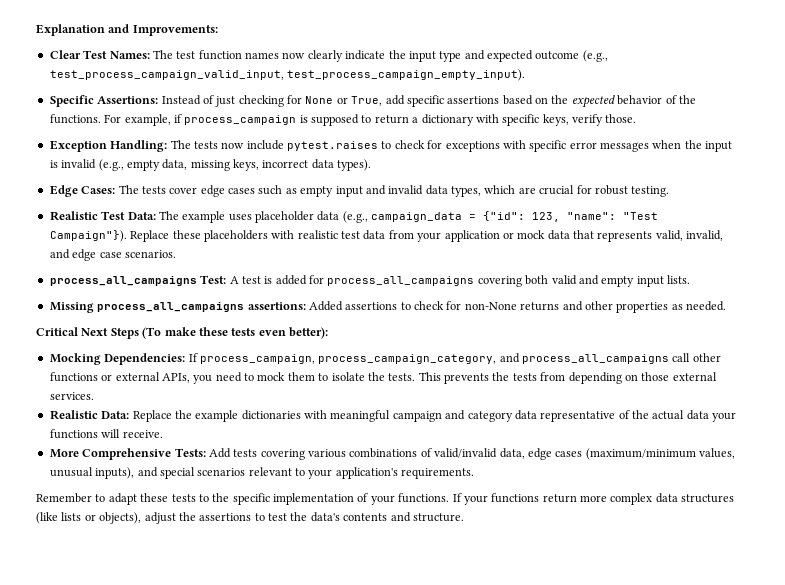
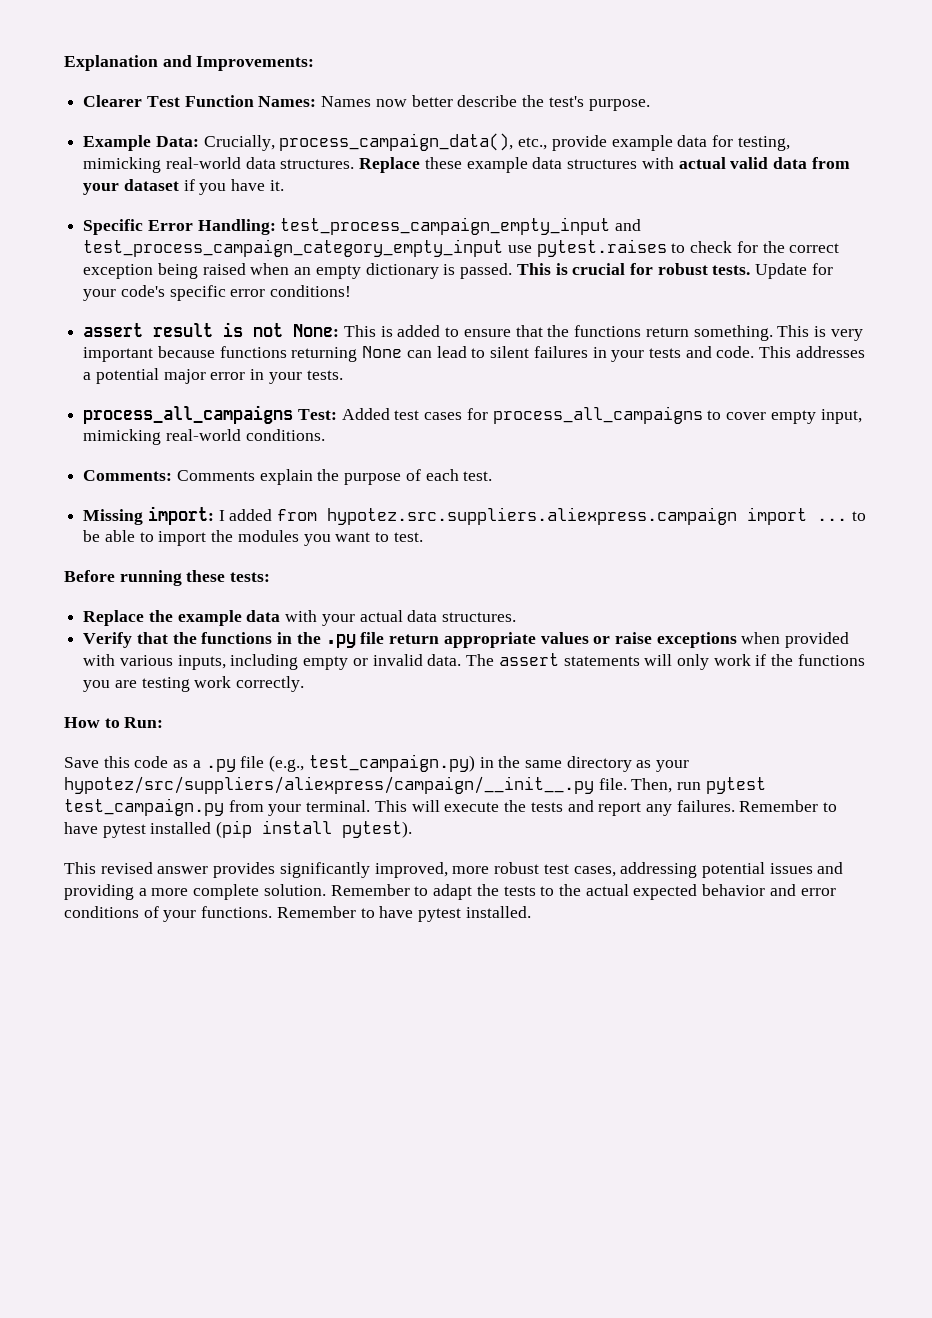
[49,50,608,62] [49,69,526,81] [49,95,696,108] [49,114,637,126] [49,140,733,152] [49,159,372,171] [49,185,670,197] [49,211,659,223] [49,230,724,242] [49,249,176,261] [49,275,690,287] [49,301,726,313] [36,327,328,339] [49,353,721,365] [49,372,717,384] [49,392,94,400] [49,410,737,422] [49,429,163,439] [49,448,735,460] [49,467,475,479] Clear Test Names: The test function names now clearly indicate the input type and expected outcome (e.g., test_process_campaign_valid_input, test_process_campaign_empty_input). // Specific Assertions: Instead of just checking for None or True, add specific assertions based on the expected behavior of the functions. For example, if process_campaign is supposed to return a dictionary with specific keys, verify those. // Exception Handling: The tests now include pytest.raises to check for exceptions with specific error messages when the input is invalid (e.g., empty data, missing keys, incorrect data types). // Edge Cases: The tests cover edge cases such as empty input and invalid data types, which are crucial for robust testing. // Realistic Test Data: The example uses placeholder data (e.g., campaign_data = {"id": 123, "name": "Test Campaign"}). Replace these placeholders with realistic test data from your application or mock data that represents valid, invalid, and edge case scenarios. // process_all_campaigns Test: A test is added for process_all_campaigns covering both valid and empty input lists. // Missing process_all_campaigns assertions: Added assertions to check for non-None returns and other properties as needed. // Critical Next Steps (To make these tests even better): // Mocking Dependencies: If process_campaign, process_campaign_category, and process_all_campaigns call other functions or external APIs, you need to mock them to isolate the tests. This prevents the tests from depending on those external services. // Realistic Data: Replace the example dictionaries with meaningful campaign and category data representative of the actual data your functions will receive. // More Comprehensive Tests: Add tests covering various combinations of valid/invalid data, edge cases (maximum/minimum values, unusual inputs), and special scenarios relevant to your application's requirements. // -> [83,95,650,111] [83,133,790,151] [83,157,850,173] [83,179,284,195] [83,217,642,235] [83,239,840,257] [83,263,833,279] [83,285,352,301] [83,322,863,341] [83,346,865,362] [83,368,343,384] [83,405,862,424] [83,429,325,445] [83,469,493,485] [83,506,866,525] [83,530,423,546] [64,570,271,586] [83,610,517,626] [83,632,850,648] [83,653,865,670] [83,676,305,692] [64,717,164,728] [64,754,690,772] [64,776,766,794] [64,798,838,816] [64,820,413,838] [64,862,844,878] [64,884,326,900] Clearer Test Function Names: Names now better describe the test's purpose. // Example Data: Crucially, process_campaign_data(), etc., provide example data for testing, mimicking real-world data structures. Replace these example data structures with actual valid data from your dataset if you have it. // Specific Error Handling: test_process_campaign_empty_input and test_process_campaign_category_empty_input use pytest.raises to check for the correct exception being raised when an empty dictionary is passed. This is crucial for robust tests. Update for your code's specific error conditions! // assert result is not None: This is added to ensure that the functions return something. This is very important because functions returning None can lead to silent failures in your tests and code. This addresses a potential major error in your tests. // process_all_campaigns Test: Added test cases for process_all_campaigns to cover empty input, mimicking real-world conditions. // Comments: Comments explain the purpose of each test. // Missing import: I added from hypotez.src.suppliers.aliexpress.campaign import ... to be able to import the modules you want to test. // Before running these tests: // Replace the example data with your actual data structures. // Verify that the functions in the .py file return appropriate values or raise exceptions when provided with various inputs, including empty or invalid data. The assert statements will only work if the functions you are testing work correctly. // How to Run: // Save this code as a .py file (e.g., test_campaign.py) in the same directory as your hypotez/src/suppliers/aliexpress/campaign/__init__.py file. Then, run pytest test_campaign.py from your terminal. This will execute the tests and report any failures. Remember to have pytest installed (pip install pytest). // This revised answer provides significantly improved, more robust test cases, addressing potential issues and providing a more complete solution.
[140,493,169,502] these -> [476,884,499,896] the
[232,493,735,505] [36,512,464,524] specific implementation of your functions. If your functions return more complex data structures (like lists or objects), adjust the assertions to test the data's contents and structure. -> [585,884,836,900] [64,906,531,922] actual expected behavior and error conditions of your functions. Remember to have pytest installed.

